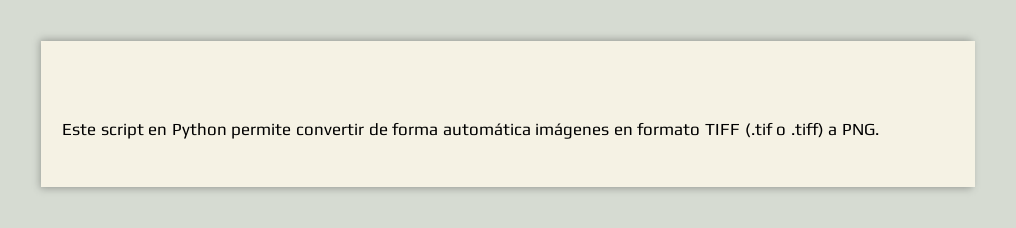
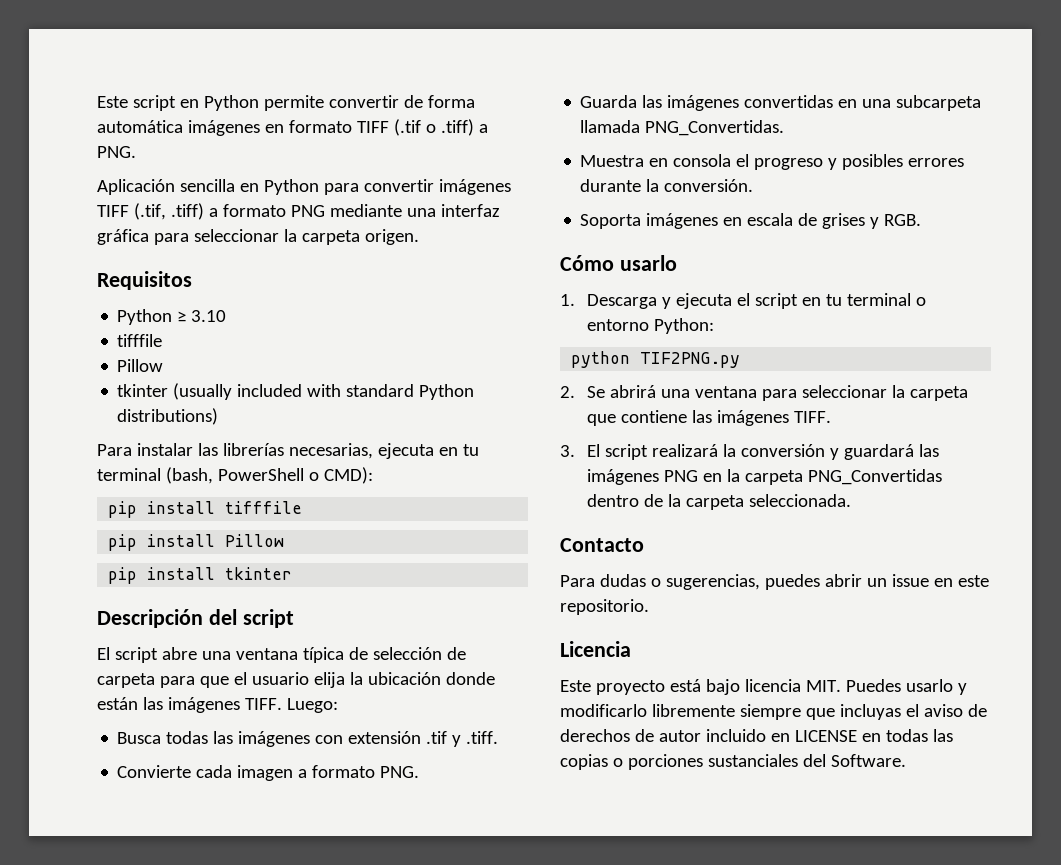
(880, 129) none -> [97,179,511,195] [97,203,500,220] [97,229,419,245] [97,271,192,290] [117,309,227,325] [117,334,163,347] [117,359,164,372] [117,383,475,400] [117,408,219,425] [97,443,479,459] [97,467,373,484] [108,501,303,518] [108,534,285,551] [108,567,293,584] [97,609,294,628] [97,647,466,663] [97,672,495,688] [97,697,338,713] [117,731,499,747] [117,765,420,781] [580,95,982,111] [580,120,785,136] [580,154,965,170] [580,179,754,192] [580,213,922,229] [560,255,677,271] [560,293,926,309] [586,318,714,334] [571,351,741,368] [560,385,968,401] [586,410,831,426] [560,444,939,460] [586,469,942,485] [586,494,851,510] [560,538,644,552] [560,574,989,590] [560,599,649,615] [560,641,631,657] [560,679,967,695] [560,704,987,720] [560,729,953,742] [560,754,906,770] // Aplicación sencilla en Python para convertir imágenes TIFF (.tif, .tiff) a formato PNG mediante una interfaz gráfica para seleccionar la carpeta origen. // Requisitos // Python ≥ 3.10 // tifffile // Pillow // tkinter (usually included with standard Python distributions) // Para instalar las librerías necesarias, ejecuta en tu terminal (bash, PowerShell o CMD): // pip install tifffile // pip install Pillow // pip install tkinter // Descripción del script // El script abre una ventana típica de selección de carpeta para que el usuario elija la ubicación donde están las imágenes TIFF. Luego: // Busca todas las imágenes con extensión .tif y .tiff. // Convierte cada imagen a formato PNG. // Guarda las imágenes convertidas en una subcarpeta llamada PNG_Convertidas. // Muestra en consola el progreso y posibles errores durante la conversión. // Soporta imágenes en escala de grises y RGB. // Cómo usarlo // 1. Descarga y ejecuta el script en tu terminal o entorno Python: // python TIF2PNG.py // 2. Se abrirá una ventana para seleccionar la carpeta que contiene las imágenes TIFF. // 3. El script realizará la conversión y guardará las imágenes PNG en la carpeta PNG_Convertidas dentro de la carpeta seleccionada. // Contacto // Para dudas o sugerencias, puedes abrir un issue en este repositorio. // Licencia // Este proyecto está bajo licencia MIT. Puedes usarlo y modificarlo libremente siempre que incluyas el aviso de derechos de autor incluido en LICENSE en todas las copias o porciones sustanciales del Software.

